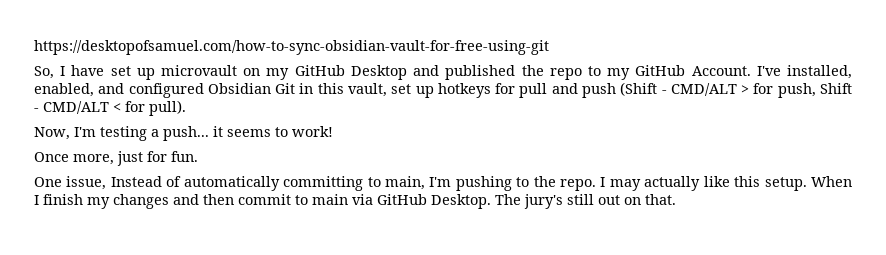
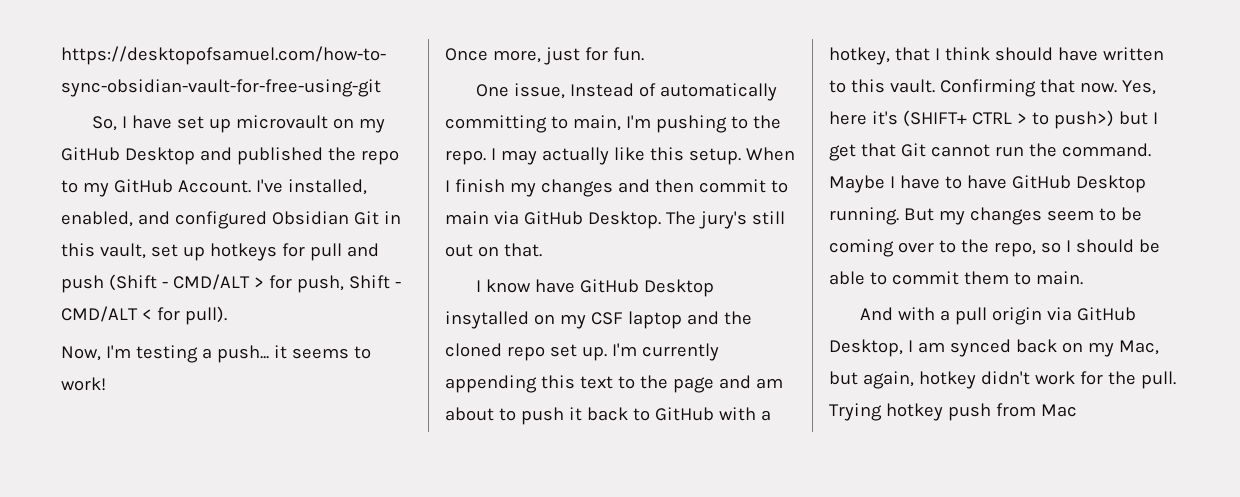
(676, 199) none -> [475,279,714,297] [445,311,752,329] [445,343,719,361] [445,375,783,393] [445,407,771,425] [829,47,1164,65] [829,79,1156,97] [829,110,1158,129] [829,143,1151,161] [829,175,1146,193] [829,207,1142,225] [829,239,1160,257] [829,271,1083,285] [859,307,1136,325] [829,339,1159,357] [829,371,1176,389] [829,403,1077,421] // I know have GitHub Desktop insytalled on my CSF laptop and the cloned repo set up. I'm currently appending this text to the page and am about to push it back to GitHub with a hotkey, that I think should have written to this vault. Confirming that now. Yes, here it's (SHIFT+ CTRL > to push>) but I get that Git cannot run the command. Maybe I have to have GitHub Desktop running. But my changes seem to be coming over to the repo, so I should be able to commit them to main. // And with a pull origin via GitHub Desktop, I am synced back on my Mac, but again, hotkey didn't work for the pull. Trying hotkey push from Mac

